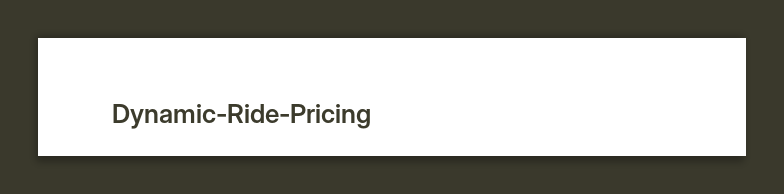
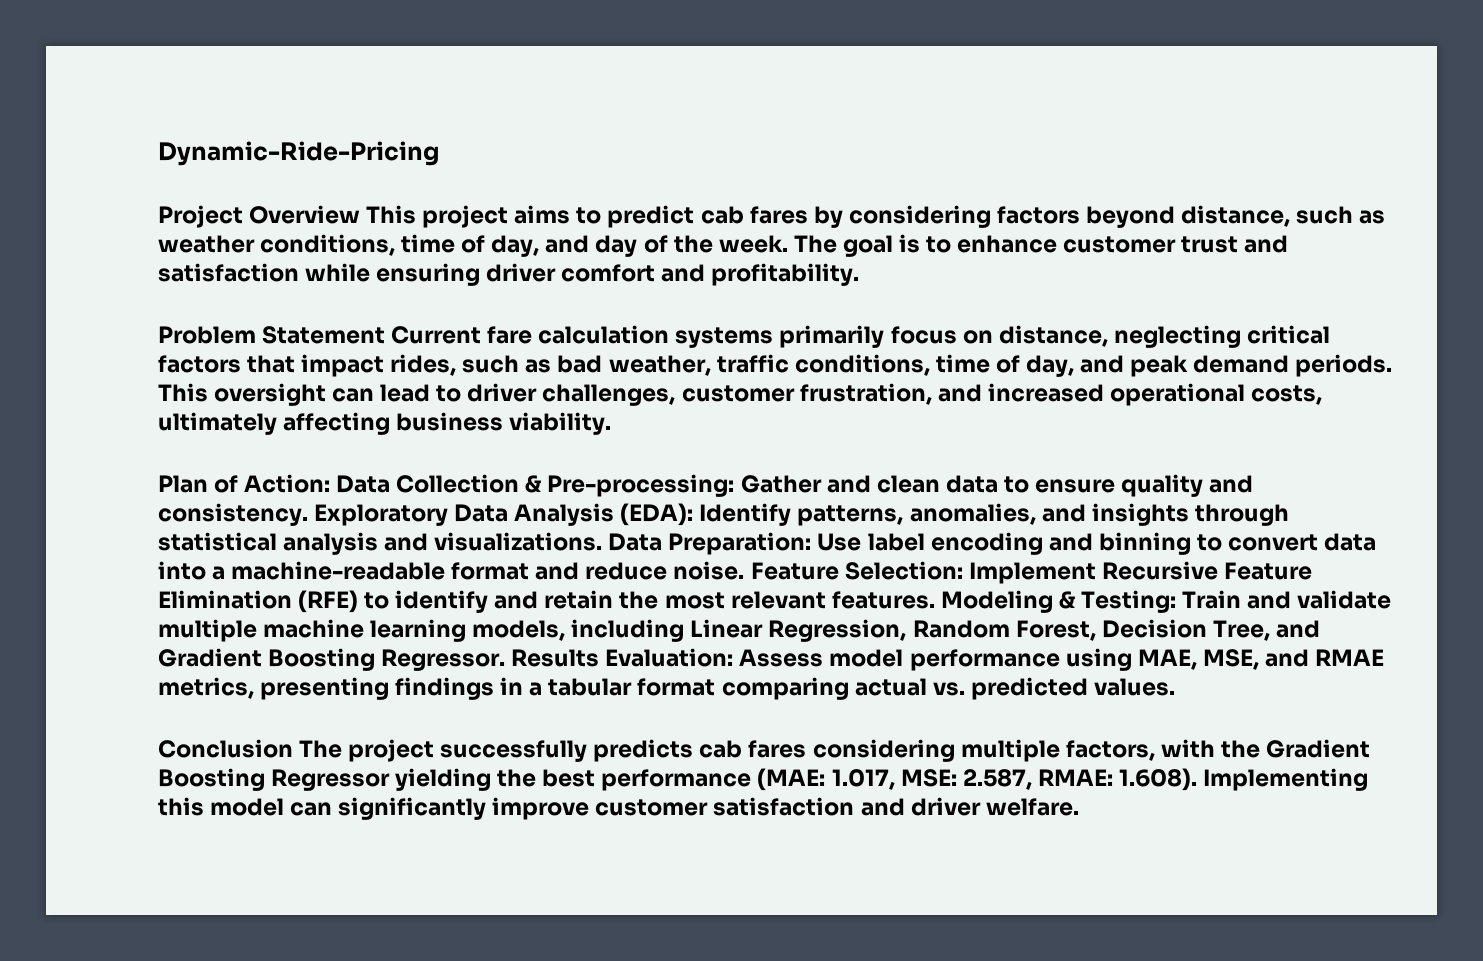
(371, 116) none -> [158,205,1386,228] [158,234,1289,257] [158,263,860,286] [158,325,1330,348] [158,354,1393,377] [158,383,1322,406] [158,412,612,435] [158,474,1254,497] [158,503,1289,526] [158,532,1376,555] [158,561,1312,584] [158,590,1392,613] [158,619,1320,642] [158,648,1384,671] [158,677,1175,700] [158,739,1370,762] [158,768,1368,791] [158,797,1079,820] // Project Overview This project aims to predict cab fares by considering factors beyond distance, such as weather conditions, time of day, and day of the week. The goal is to enhance customer trust and satisfaction while ensuring driver comfort and profitability. // Problem Statement Current fare calculation systems primarily focus on distance, neglecting critical factors that impact rides, such as bad weather, traffic conditions, time of day, and peak demand periods. This oversight can lead to driver challenges, customer frustration, and increased operational costs, ultimately affecting business viability. // Plan of Action: Data Collection & Pre-processing: Gather and clean data to ensure quality and consistency. Exploratory Data Analysis (EDA): Identify patterns, anomalies, and insights through statistical analysis and visualizations. Data Preparation: Use label encoding and binning to convert data into a machine-readable format and reduce noise. Feature Selection: Implement Recursive Feature Elimination (RFE) to identify and retain the most relevant features. Modeling & Testing: Train and validate multiple machine learning models, including Linear Regression, Random Forest, Decision Tree, and Gradient Boosting Regressor. Results Evaluation: Assess model performance using MAE, MSE, and RMAE metrics, presenting findings in a tabular format comparing actual vs. predicted values. // Conclusion The project successfully predicts cab fares considering multiple factors, with the Gradient Boosting Regressor yielding the best performance (MAE: 1.017, MSE: 2.587, RMAE: 1.608). Implementing this model can significantly improve customer satisfaction and driver welfare.

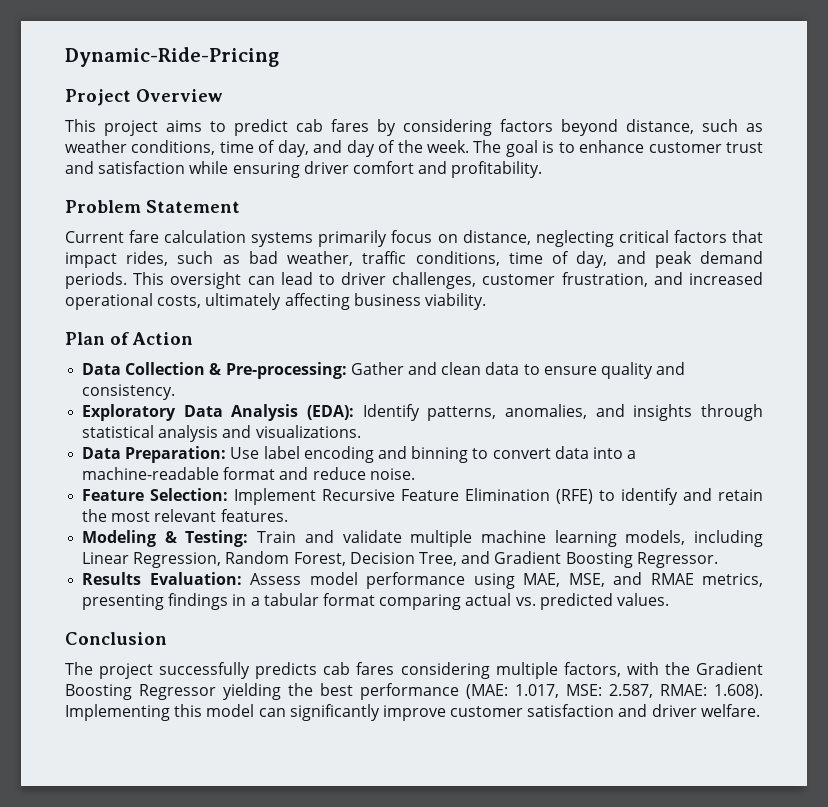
(361, 214) none -> (223, 95) //
(386, 335) none -> (240, 206) //
[244,474,331,493] Action: -> [132,332,193,345] Action //
(308, 514) none -> (176, 392) //
(603, 541) none -> (361, 431) //
(745, 570) none -> (415, 474) //
(935, 600) none -> (288, 515) //
(506, 660) none -> (718, 560) //
(293, 748) none -> (167, 638) //

